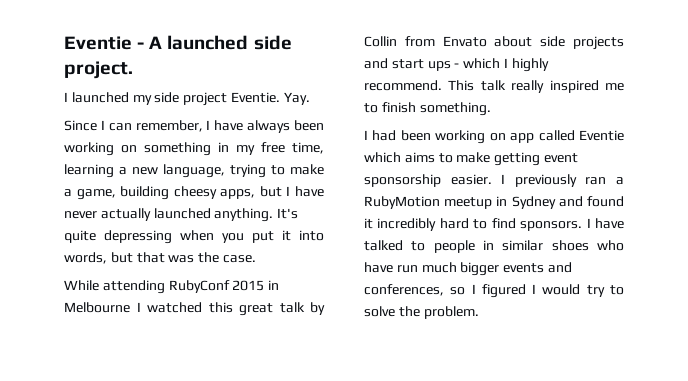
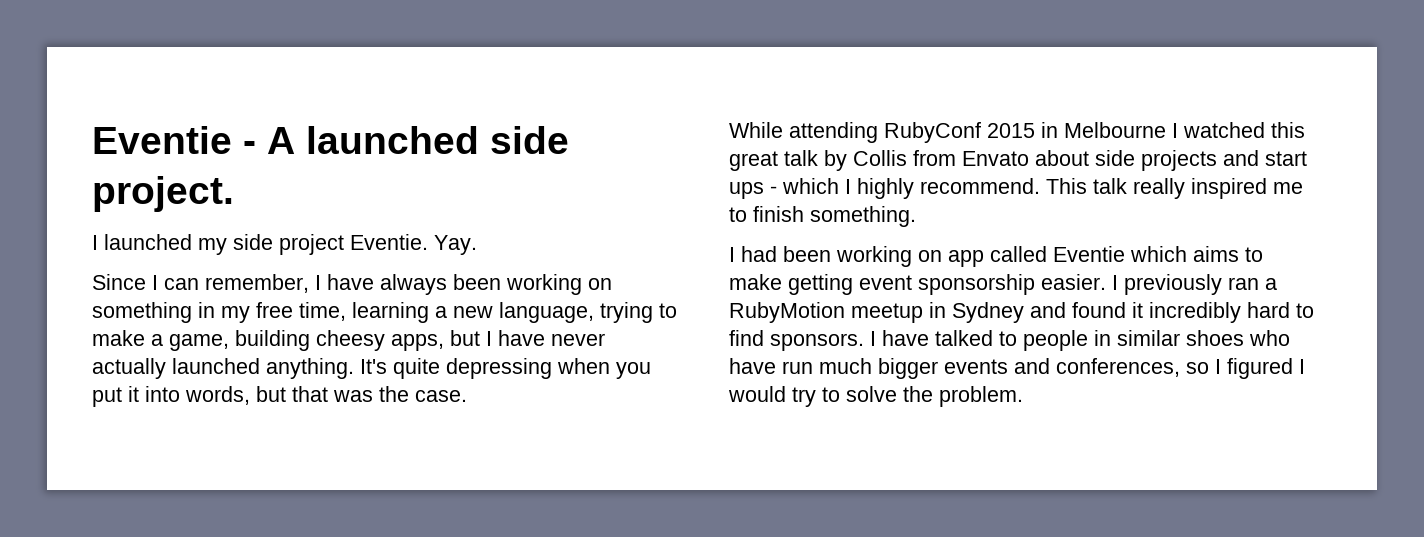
[364,36,397,47] Collin -> [853,150,907,166] Collis

